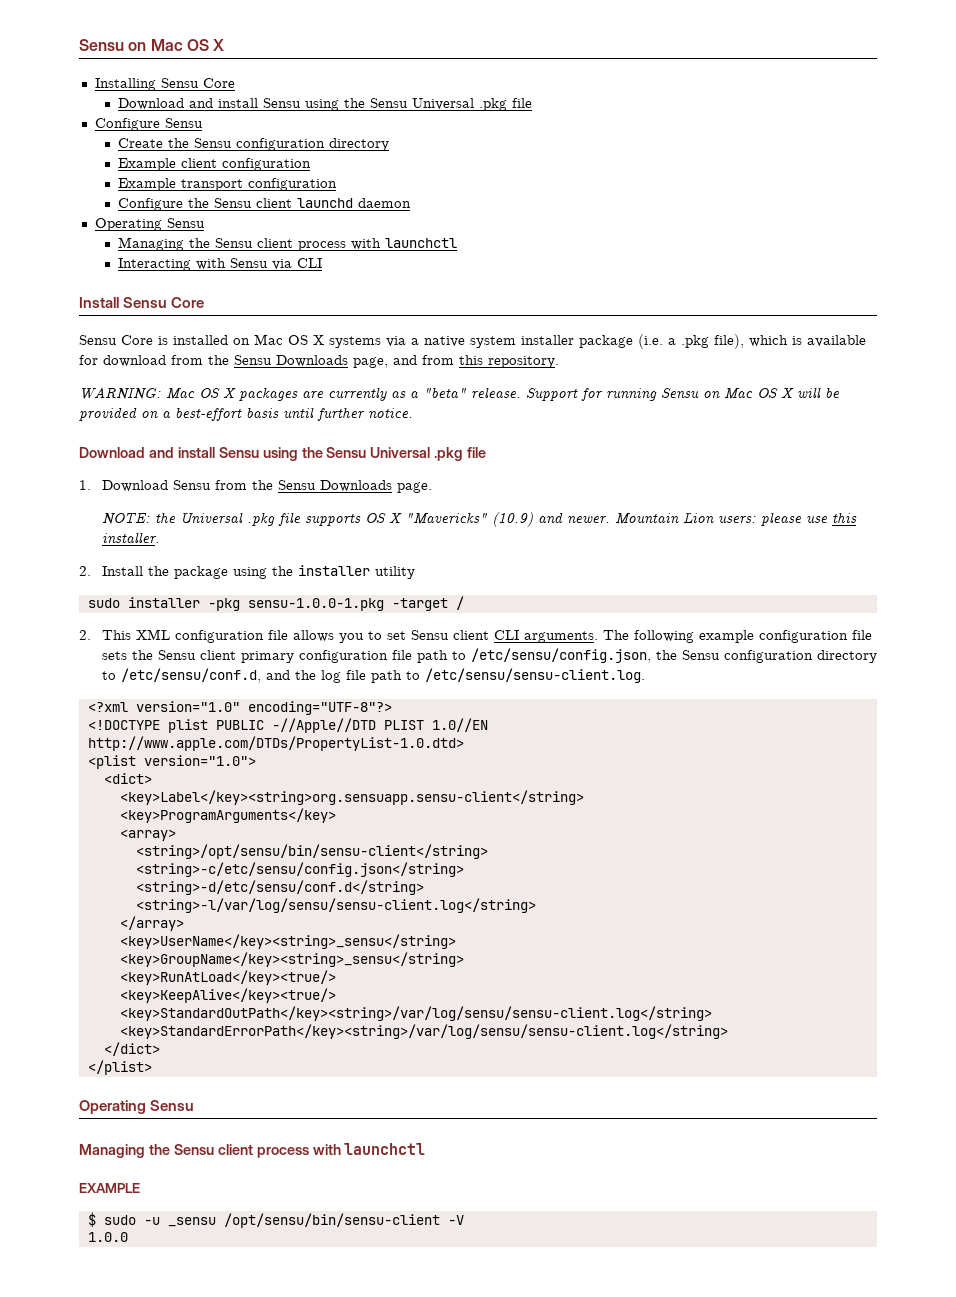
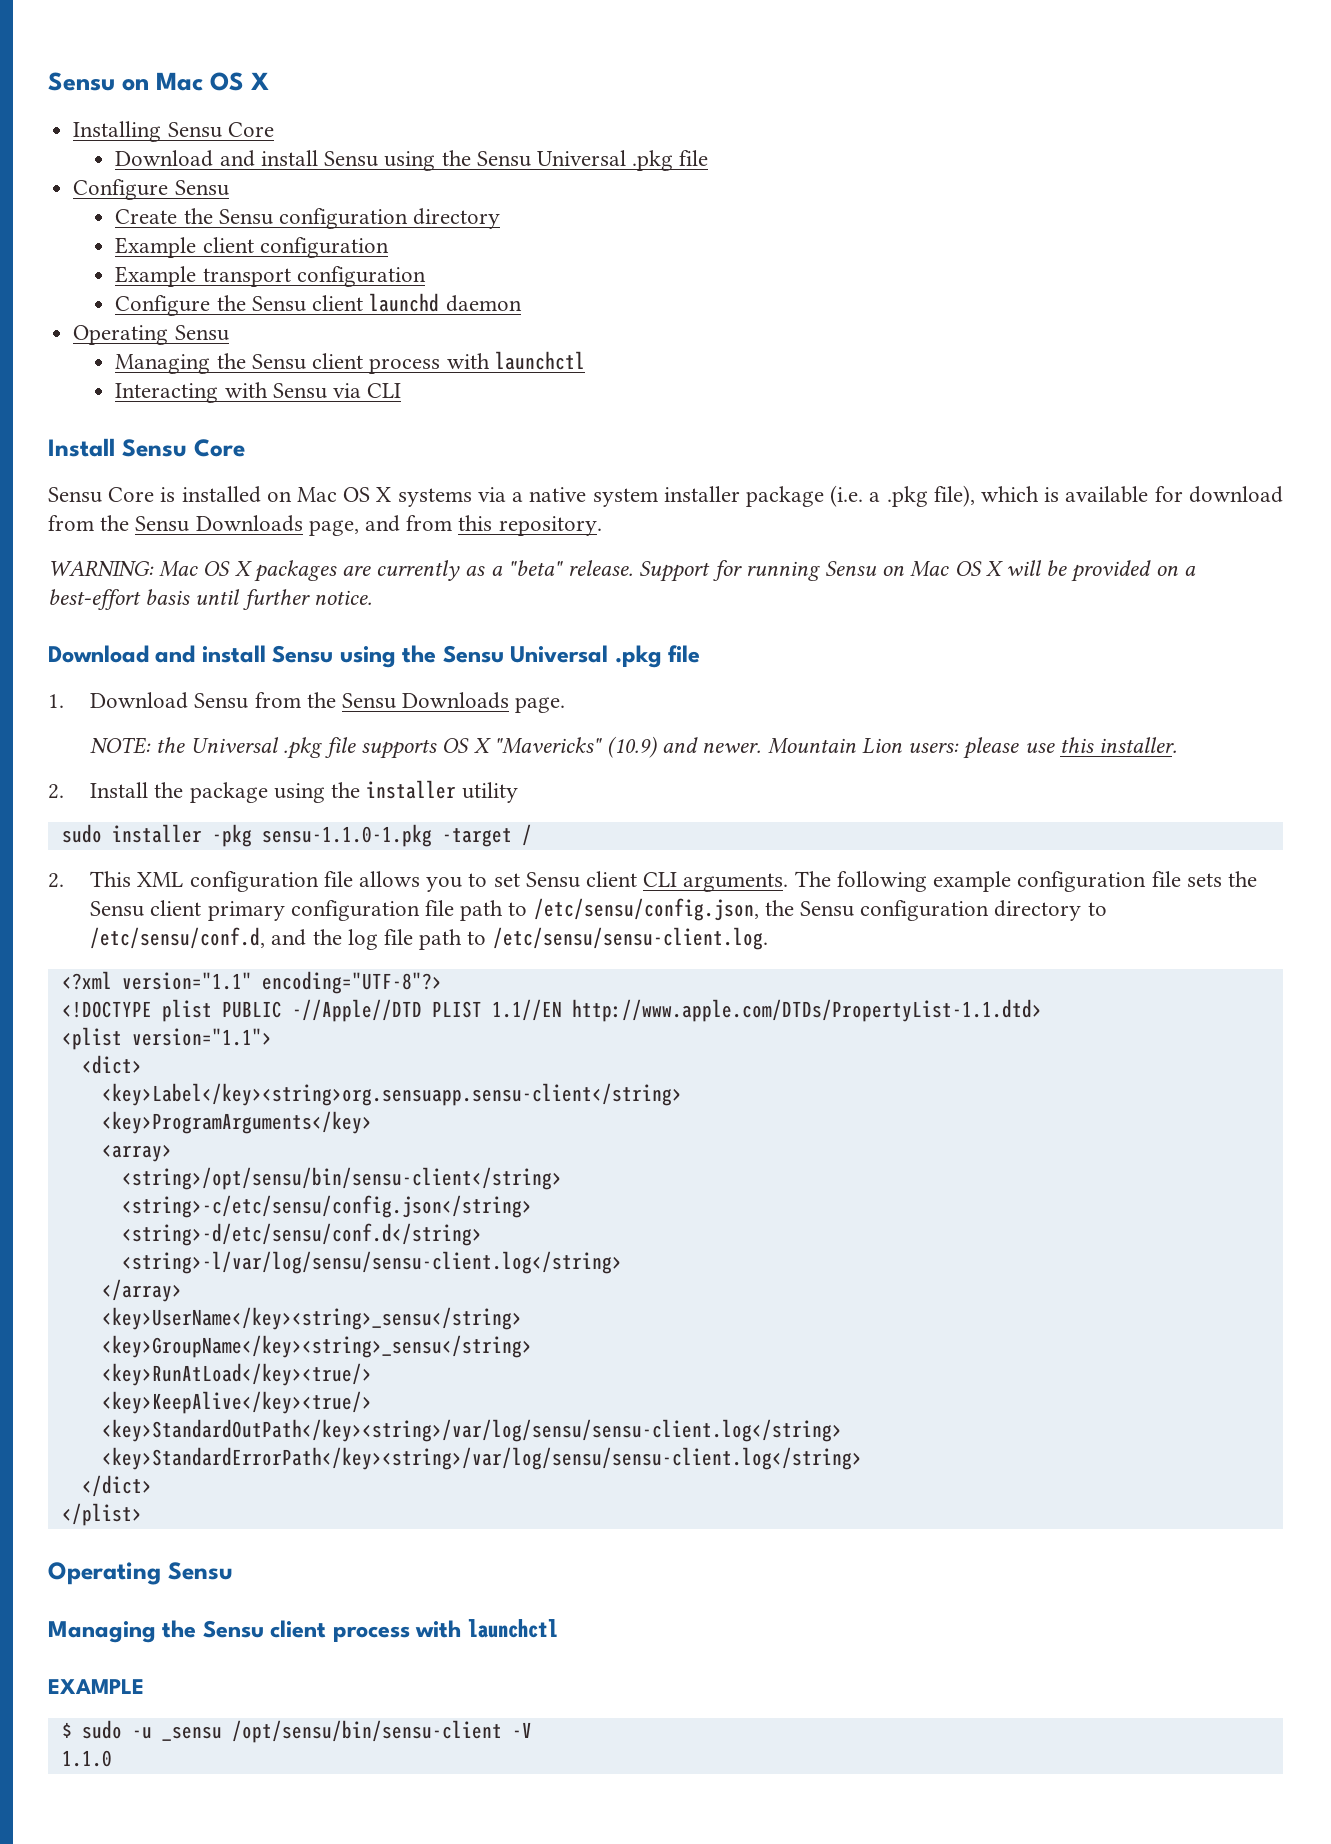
[247,598,384,611] sensu-1.0.0-1.pkg -> [261,824,432,847] sensu-1.1.0-1.pkg
[135,701,240,712] version="1.0" -> [121,972,252,990] version="1.1"
[431,718,488,732] [87,736,464,751] 1.0//EN http://www.apple.com/DTDs/PropertyList-1.0.dtd> -> [491,999,1042,1022] 1.1//EN http://www.apple.com/DTDs/PropertyList-1.1.dtd>
[143,755,256,766] version="1.0"> -> [131,1028,272,1046] version="1.1">
[87,1232,128,1242] 1.0.0 -> [61,1750,112,1767] 1.1.0

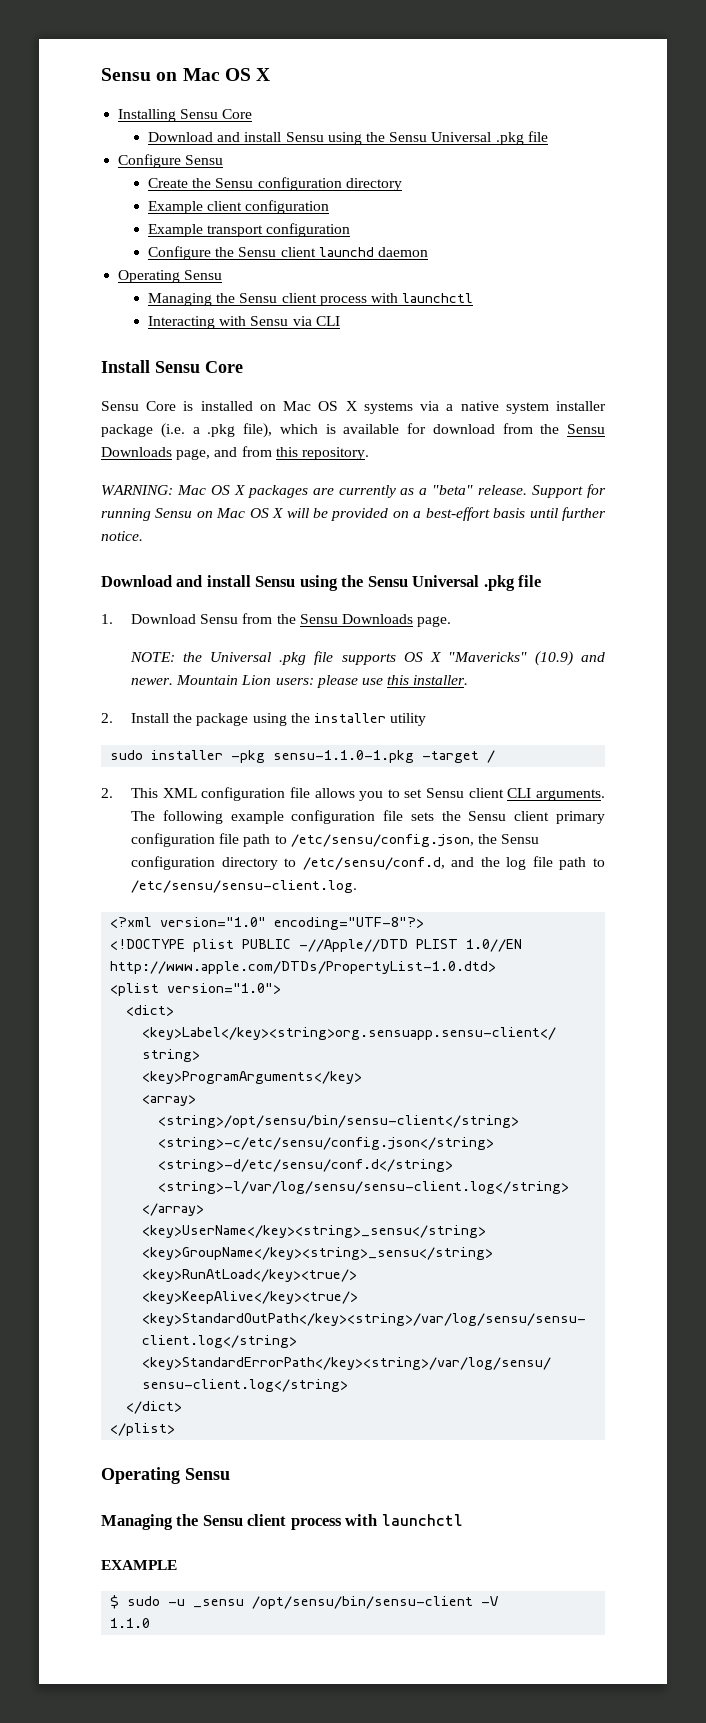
[121,972,252,990] version="1.1" -> [160,917,267,927] version="1.0"
[491,999,1042,1022] 1.1//EN http://www.apple.com/DTDs/PropertyList-1.1.dtd> -> [466,939,523,952] [110,961,497,974] 1.0//EN http://www.apple.com/DTDs/PropertyList-1.0.dtd>
[131,1028,272,1046] version="1.1"> -> [167,983,282,994] version="1.0">

